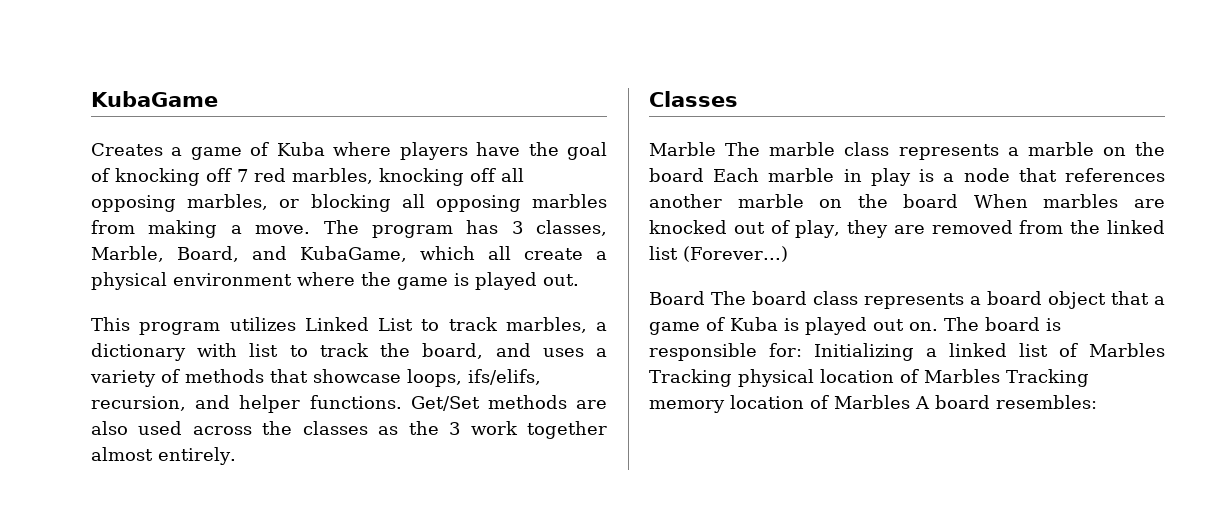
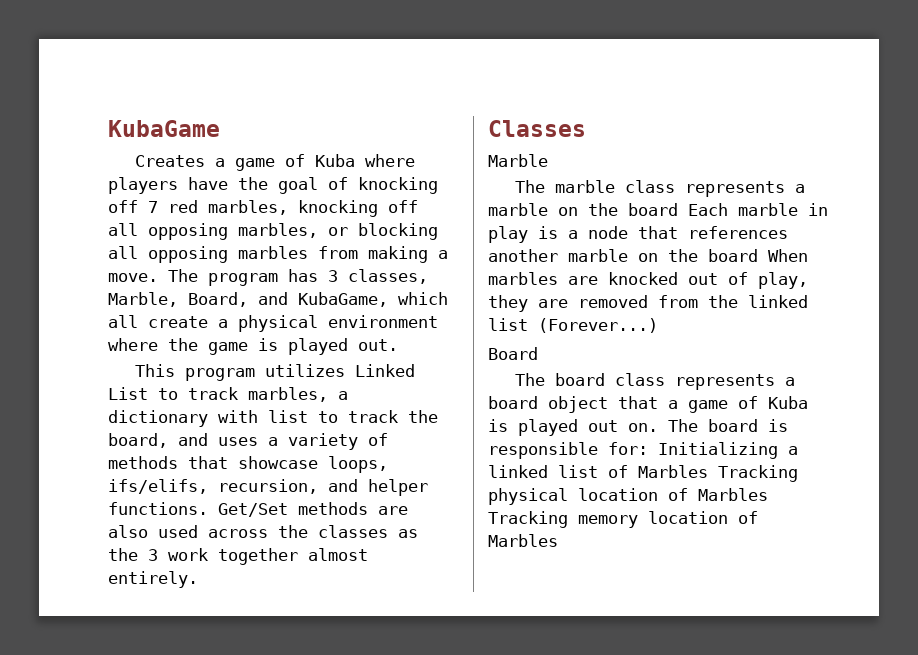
(716, 149) none -> (548, 160) //
(705, 298) none -> (538, 353) //
[915,395,1097,409] A board resembles: -> (558, 540) none

